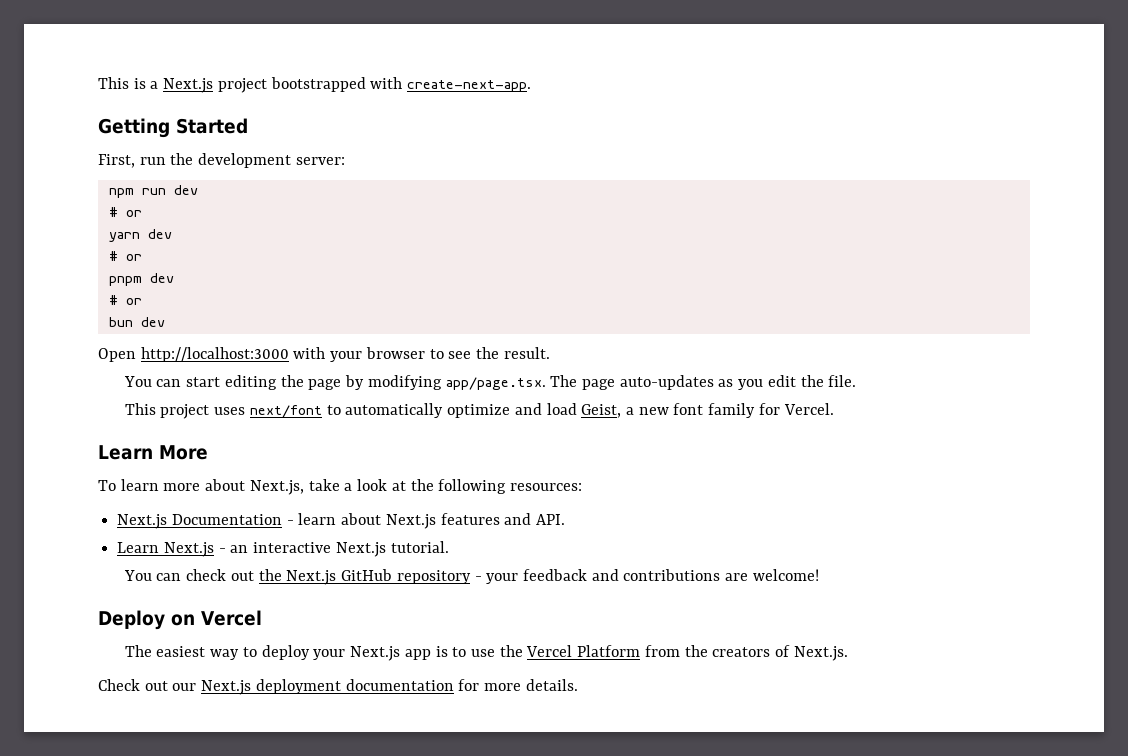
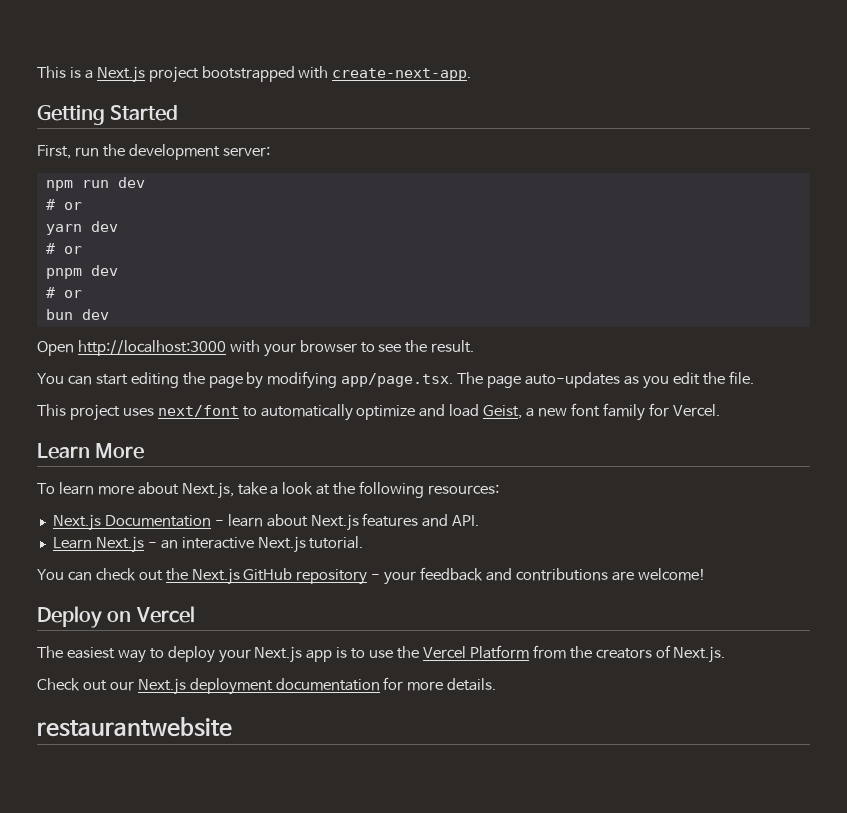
(578, 685) none -> [37,717,232,737] // restaurantwebsite

